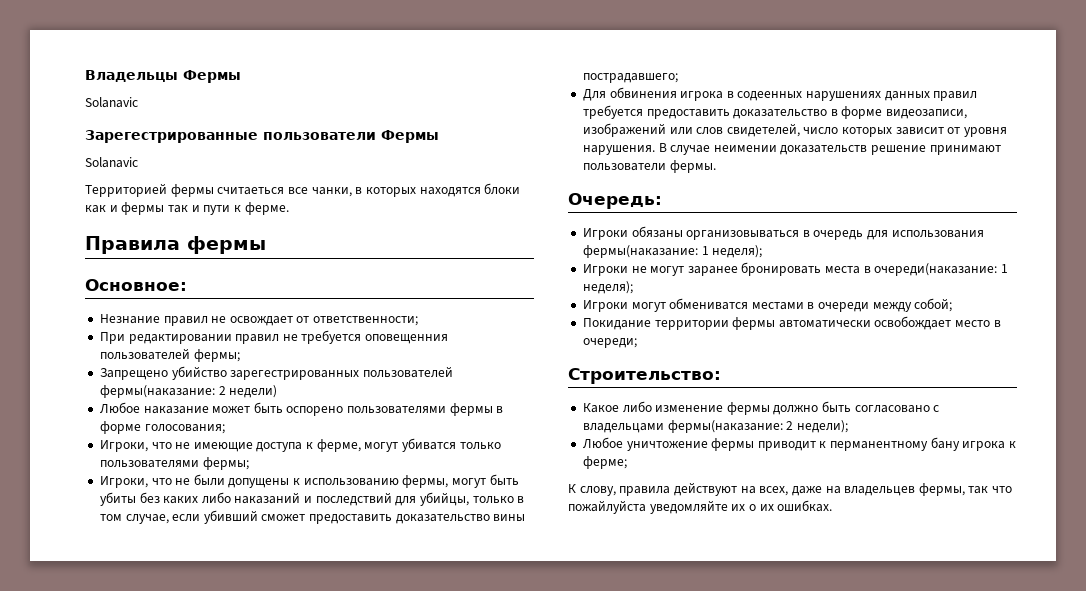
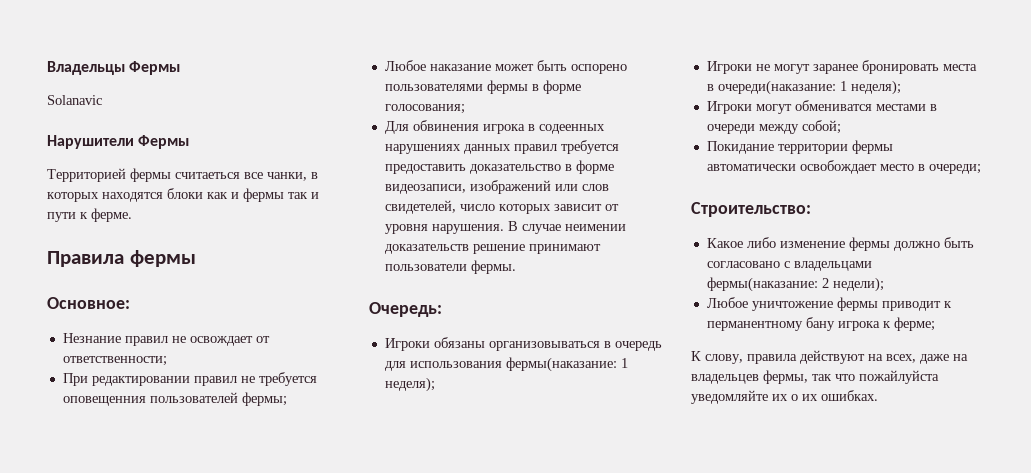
[85,130,439,143] [85,157,138,168] Зарегестрированные пользователи Фермы // Solanavic -> [47,135,190,149] Нарушители Фермы
[99,366,453,380] [99,385,278,398] // Запрещено убийство зарегестрированных пользователей фермы(наказание: 2 недели) -> (287, 399) none
[99,438,501,452] [99,457,249,470] [99,474,519,488] [99,492,525,506] [99,510,526,524] [582,73,678,83] // Игроки, что не имеющие доступа к ферме, могут убиватся только пользователями фермы; // Игроки, что не были допущены к использованию фермы, могут быть убиты без каких либо наказаний и последствий для убийцы, только в том случае, если убивший сможет предоставить доказательство вины пострадавшего; -> (465, 109) none

